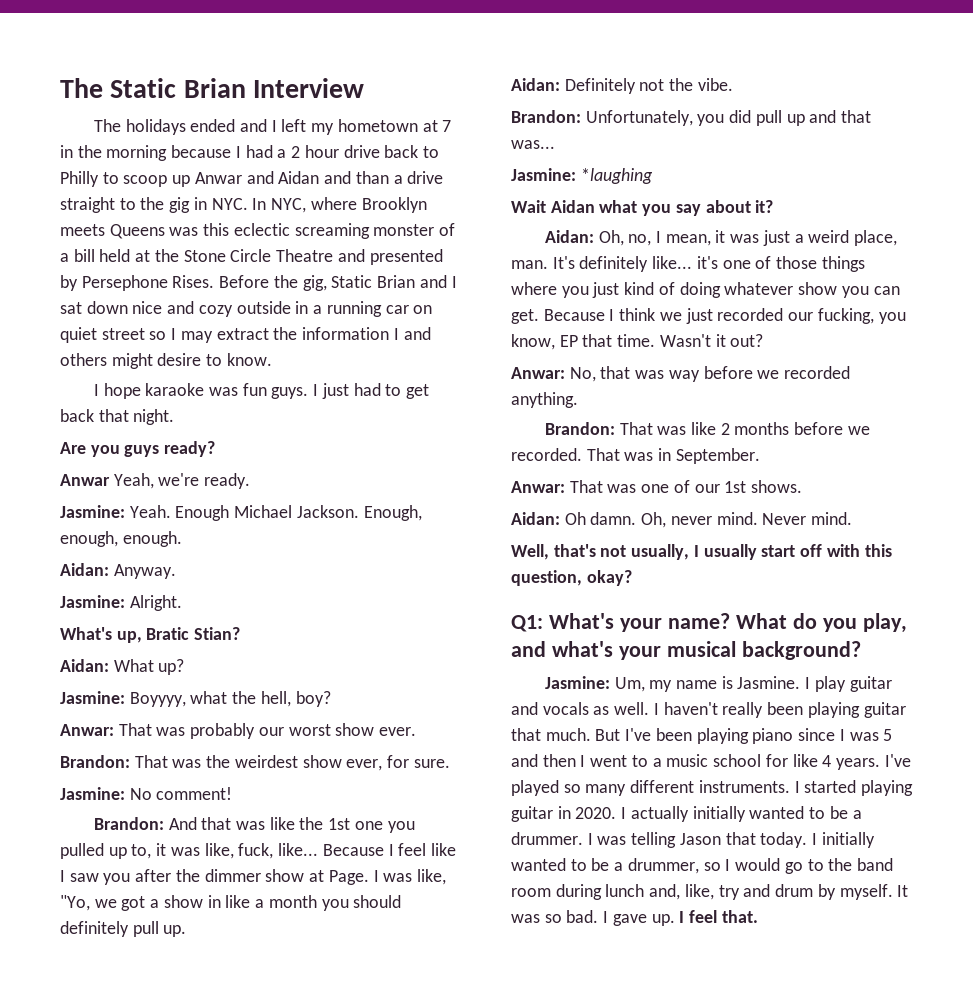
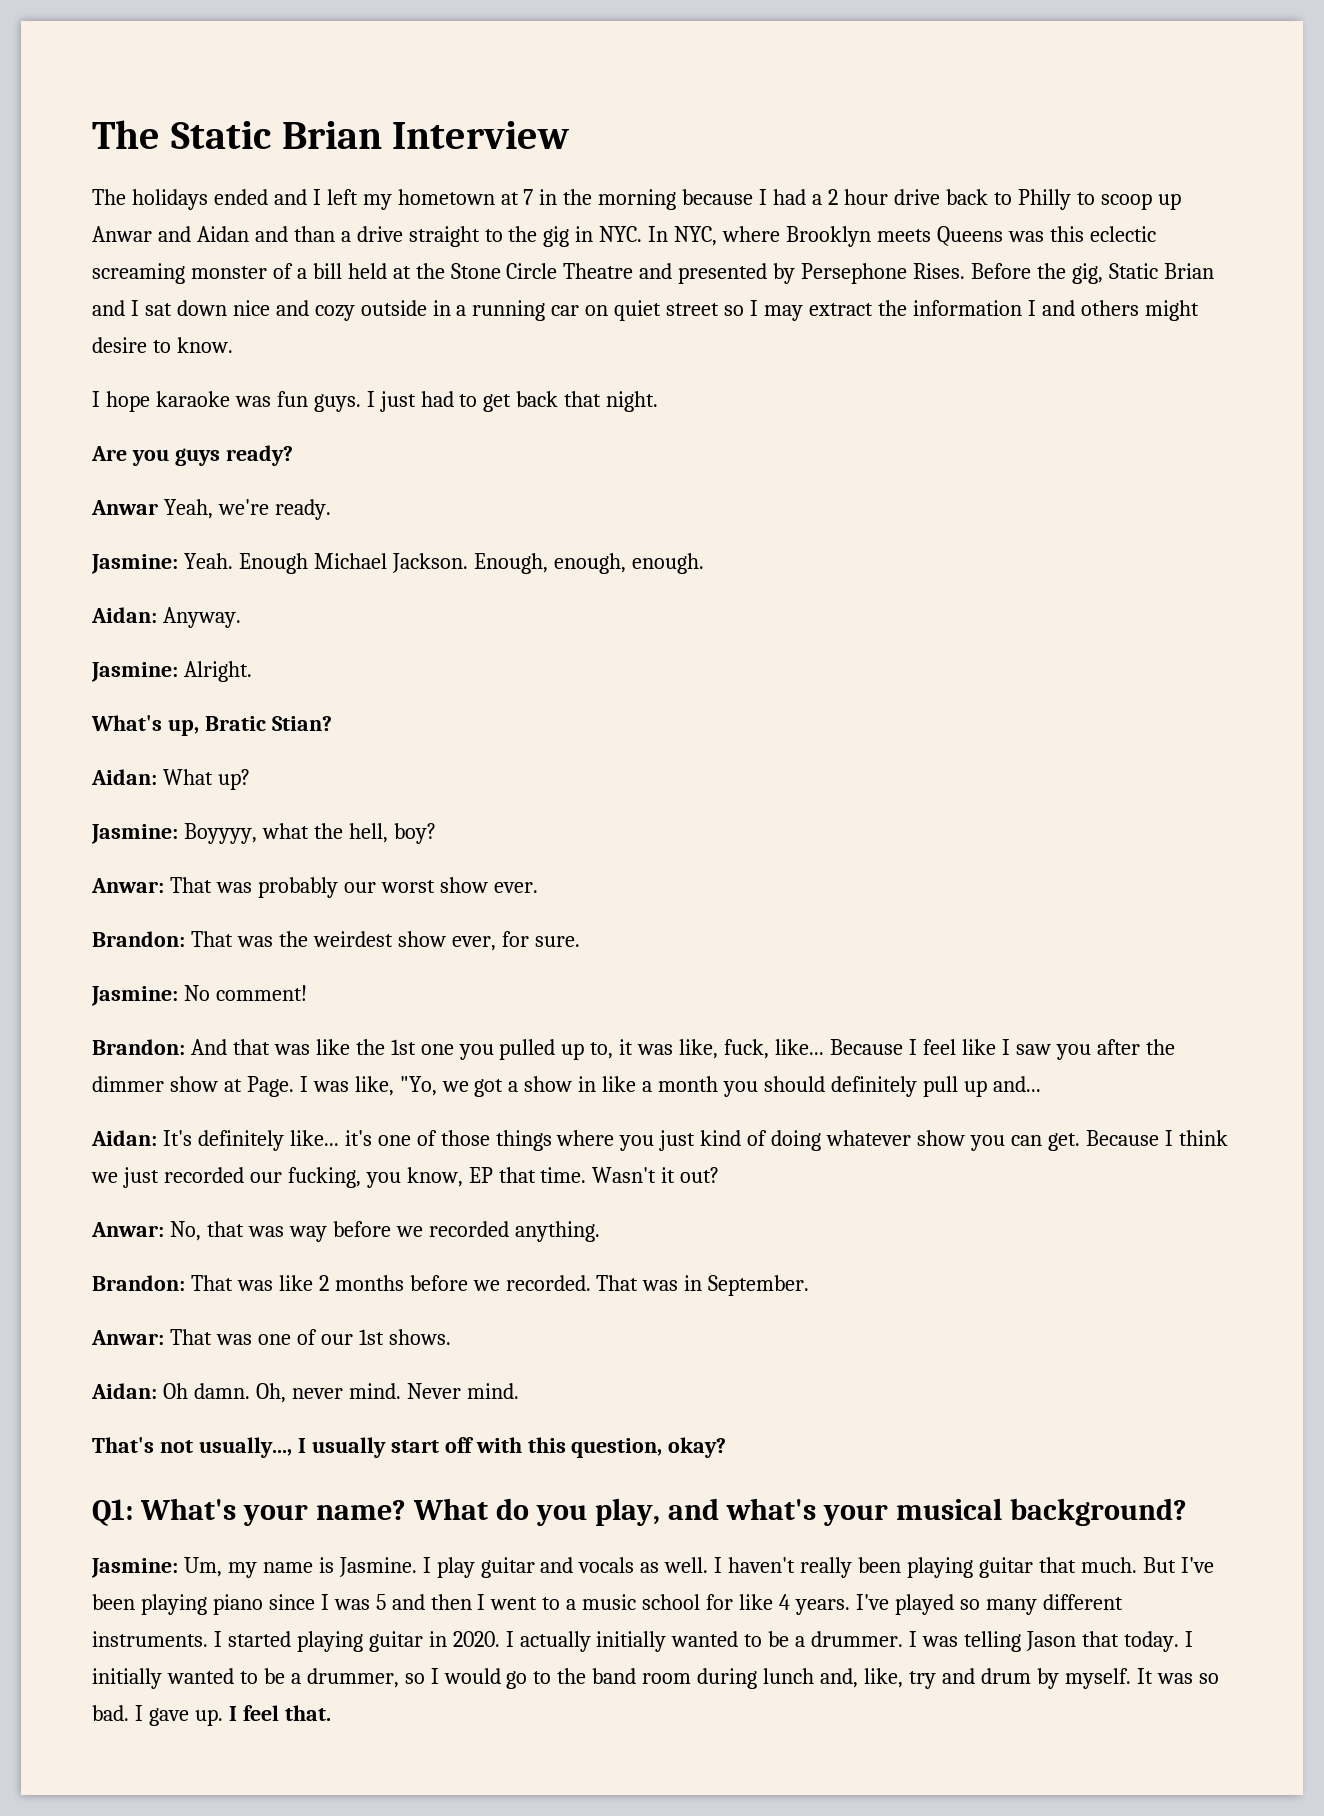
[163,925,187,937] [511,78,733,94] [511,110,872,126] [511,140,555,149] [511,168,653,184] [511,200,774,216] [544,230,898,246] [511,260,548,269] up. // Aidan: Definitely not the vibe. // Brandon: Unfortunately, you did pull up and that was... // Jasmine: *laughing // Wait Aidan what you say about it? // Aidan: Oh, no, I mean, it was just a weird place, man. -> [963,1076,1041,1097] [91,1130,157,1146] up and... // Aidan:
[511,544,690,560] Well, that's not usually, -> [92,1437,292,1458] That's not usually...,

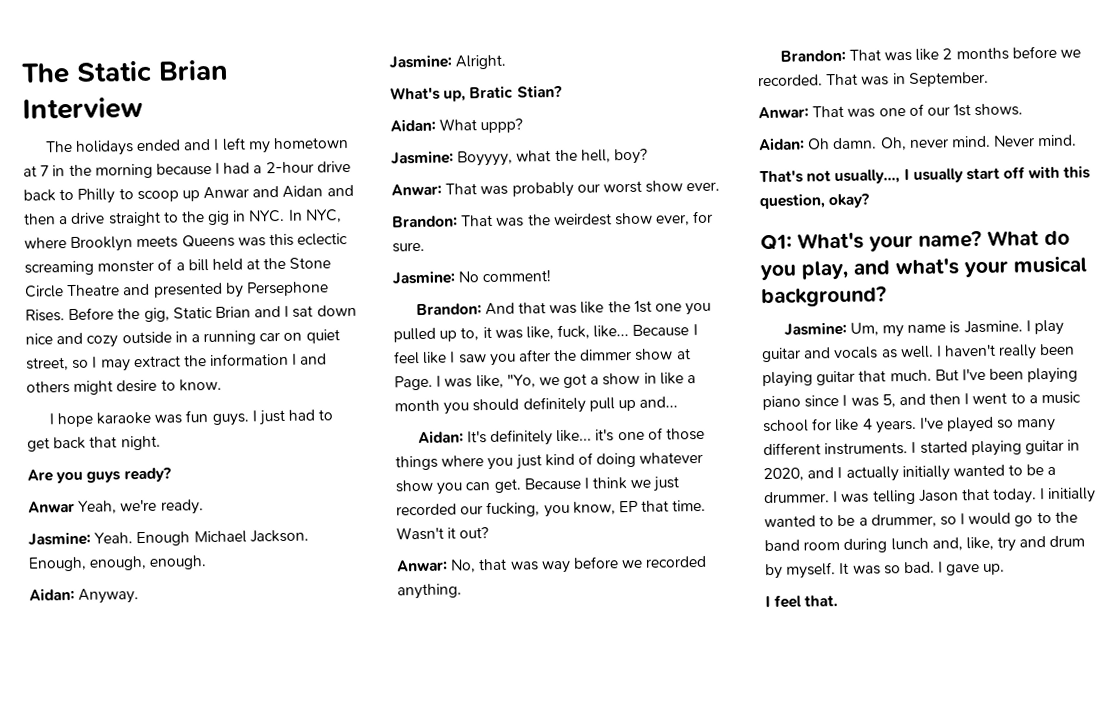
[827,189,888,205] 2 hour -> [265,161,314,174] 2-hour
[293,226,335,242] than -> [23,213,56,225] then
[666,303,720,316] street -> [26,357,69,371] street,
[217,769,250,790] up? -> [480,118,524,134] uppp?
[375,1594,386,1610] 5 -> [881,394,896,408] 5,
[452,1631,500,1647] 2020. -> [763,467,835,482] 2020, and
(223, 1717) none -> (1006, 569) //

